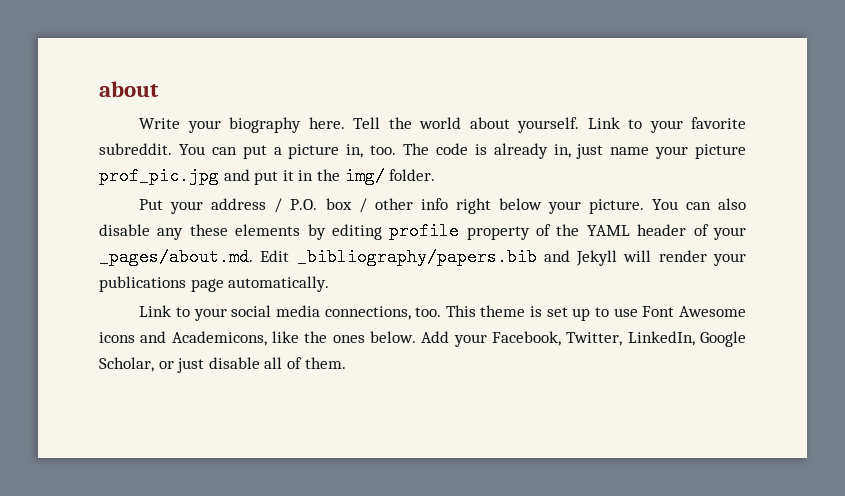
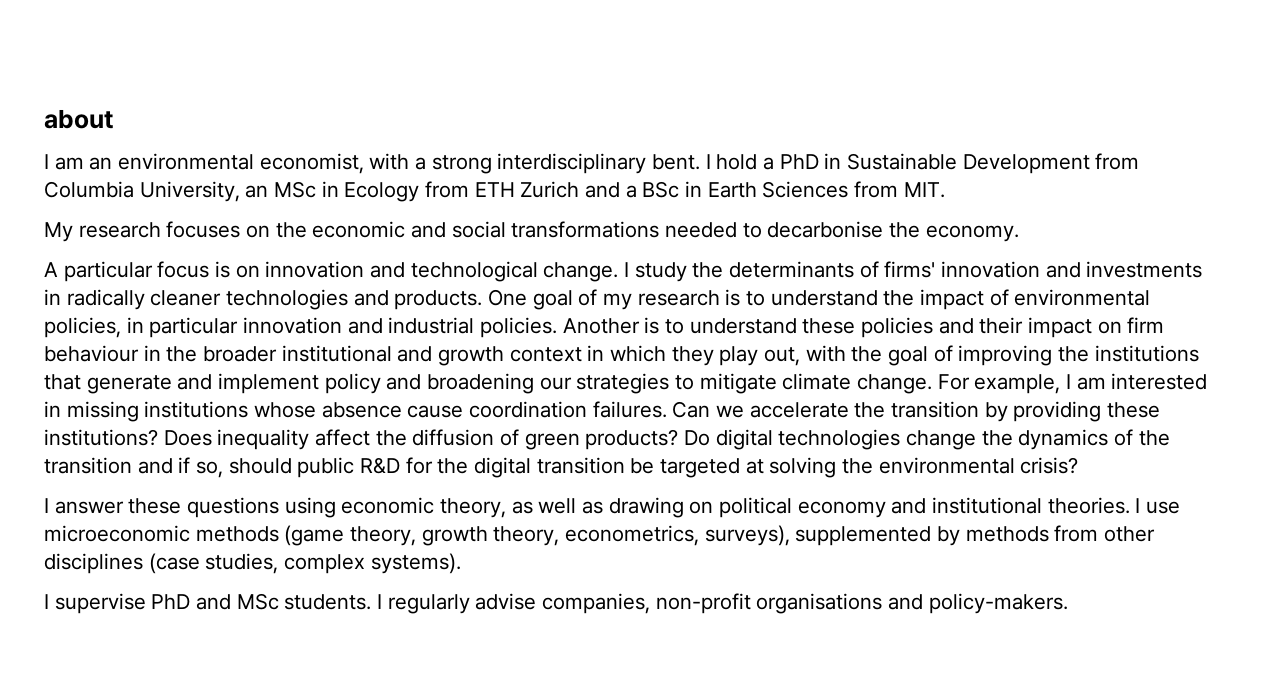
[139,117,746,133] [99,143,746,159] [99,167,436,185] [139,198,746,214] [99,222,746,240] [99,248,747,266] [99,276,330,292] [139,305,746,321] [99,331,746,347] [99,357,346,373] Write your biography here. Tell the world about yourself. Link to your favorite subreddit. You can put a picture in, too. The code is already in, just name your picture prof_pic.jpg and put it in the img/ folder. // Put your address / P.O. box / other info right below your picture. You can also disable any these elements by editing profile property of the YAML header of your _pages/about.md. Edit _bibliography/papers.bib and Jekyll will render your publications page automatically. // Link to your social media connections, too. This theme is set up to use Font Awesome icons and Academicons, like the ones below. Add your Facebook, Twitter, LinkedIn, Google Scholar, or just disable all of them. -> [44,153,1140,174] [44,181,945,202] [44,221,1019,242] [44,261,1203,282] [44,289,1151,310] [44,317,1165,338] [44,345,1199,366] [44,373,1208,394] [44,401,1161,422] [44,429,1170,450] [44,457,1079,478] [44,497,1181,518] [44,525,1156,546] [44,553,461,574] [44,593,1068,614] I am an environmental economist, with a strong interdisciplinary bent. I hold a PhD in Sustainable Development from Columbia University, an MSc in Ecology from ETH Zurich and a BSc in Earth Sciences from MIT. // My research focuses on the economic and social transformations needed to decarbonise the economy. // A particular focus is on innovation and technological change. I study the determinants of firms' innovation and investments in radically cleaner technologies and products. One goal of my research is to understand the impact of environmental policies, in particular innovation and industrial policies. Another is to understand these policies and their impact on firm behaviour in the broader institutional and growth context in which they play out, with the goal of improving the institutions that generate and implement policy and broadening our strategies to mitigate climate change. For example, I am interested in missing institutions whose absence cause coordination failures. Can we accelerate the transition by providing these institutions? Does inequality affect the diffusion of green products? Do digital technologies change the dynamics of the transition and if so, should public R&D for the digital transition be targeted at solving the environmental crisis? // I answer these questions using economic theory, as well as drawing on political economy and institutional theories. I use microeconomic methods (game theory, growth theory, econometrics, surveys), supplemented by methods from other disciplines (case studies, complex systems). // I supervise PhD and MSc students. I regularly advise companies, non-profit organisations and policy-makers.

